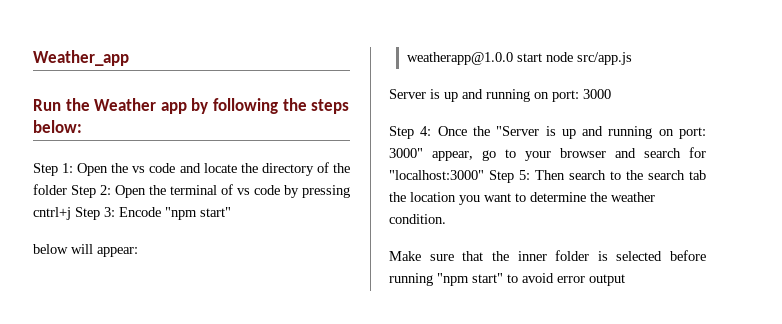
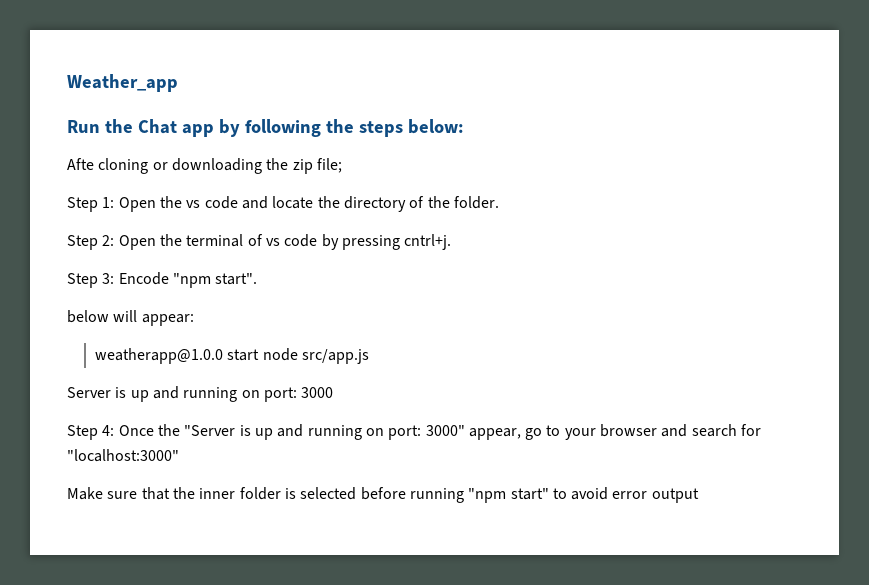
[94,98,157,111] Weather -> [137,119,177,134] Chat
(82, 126) none -> [67,158,342,174] // Afte cloning or downloading the zip file;
[33,184,67,195] folder -> [453,196,499,209] folder. //
[33,207,71,220] cntrl+j -> [404,234,452,250] cntrl+j. //
[200,207,231,217] start" -> [215,273,258,285] start".
[489,170,706,183] [389,192,655,205] [389,214,446,224] Step 5: Then search to the search tab the location you want to determine the weather condition. -> (179, 455) none

